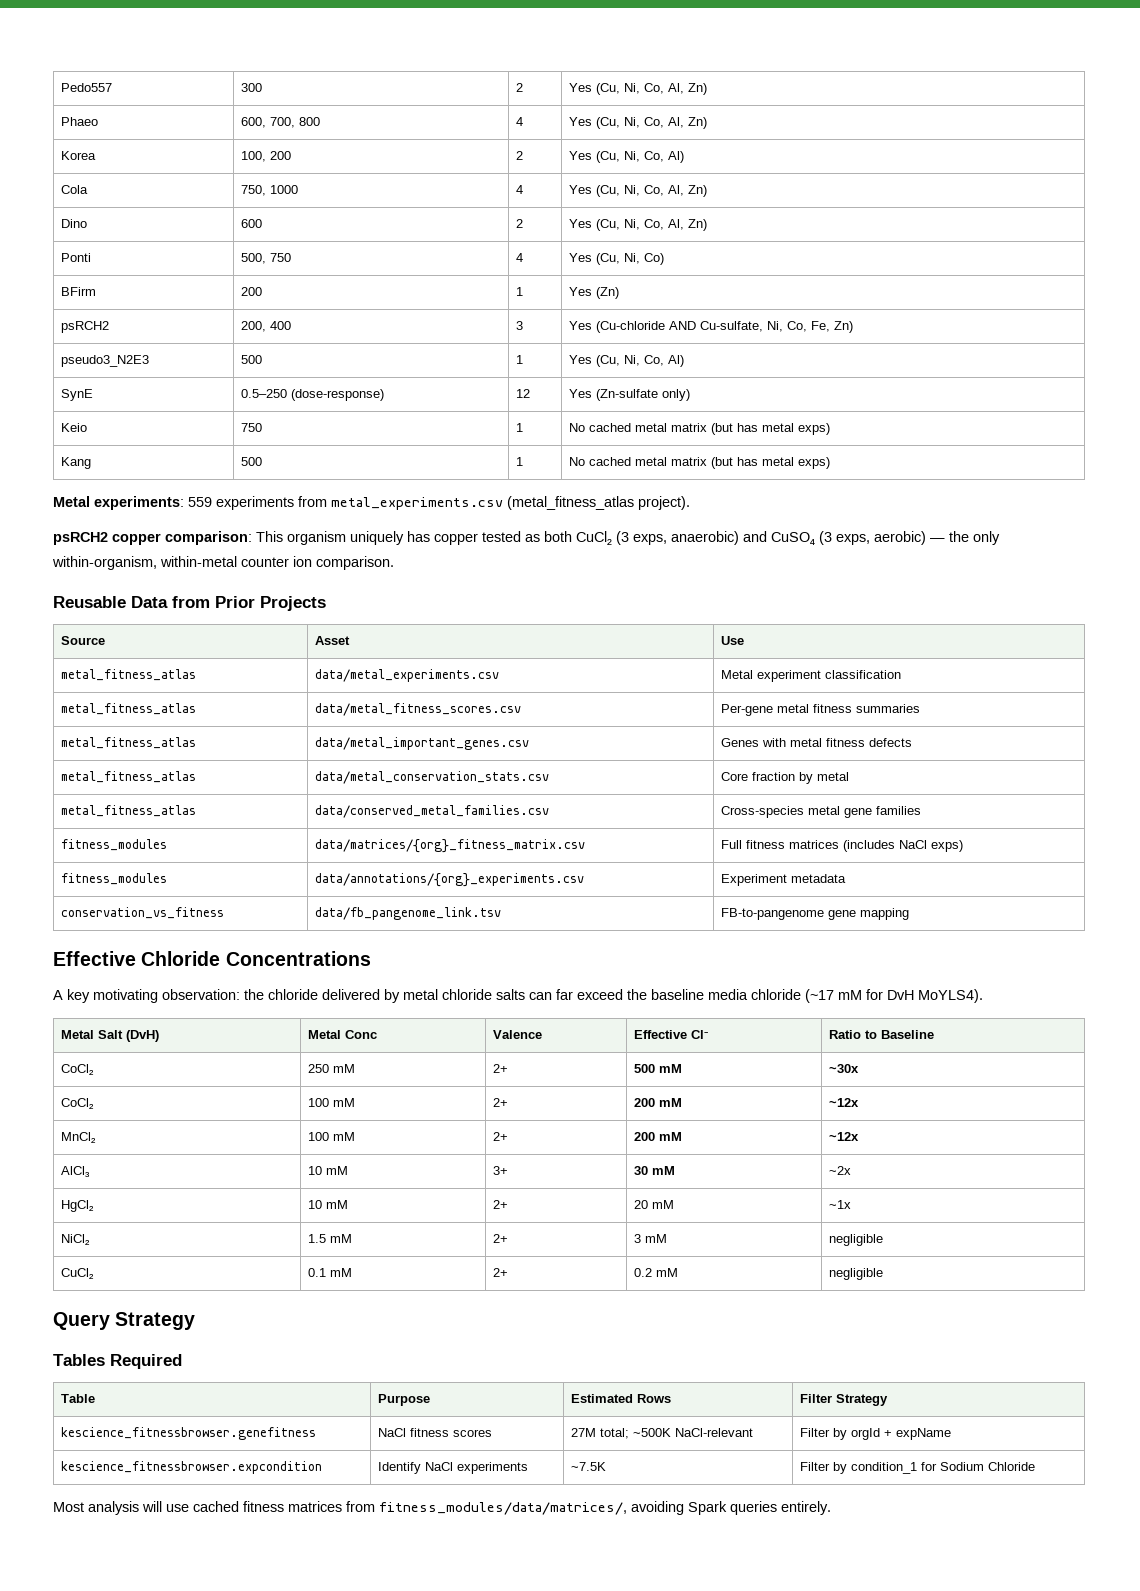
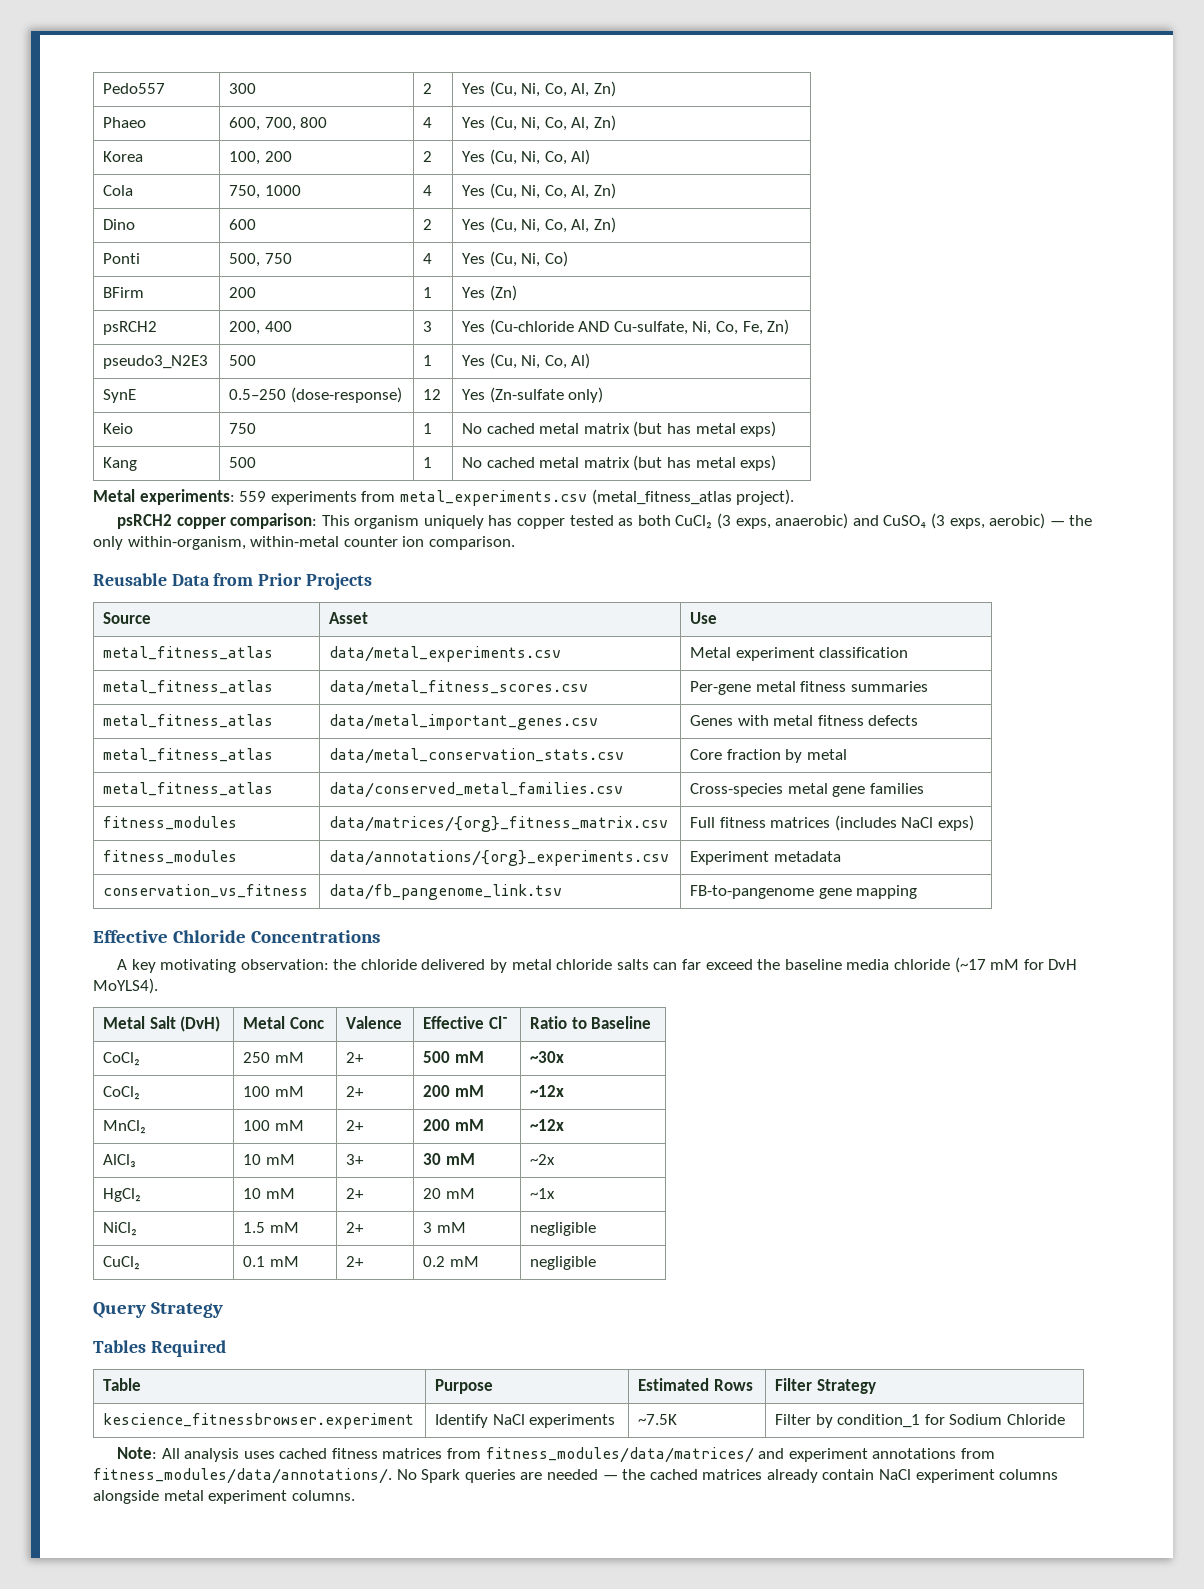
[61,1427,317,1440] [378,1428,493,1437] [571,1428,754,1439] [800,1428,952,1440] [61,1461,323,1474] kescience_fitnessbrowser.genefitness | NaCl fitness scores | 27M total; ~500K NaCl-relevant | Filter by orgId + expName // kescience_fitnessbrowser.expcondition -> [103,1413,415,1429] kescience_fitnessbrowser.experiment
[53,1501,831,1515] Most analysis will use cached fitness matrices from fitness_modules/data/matrices/, avoiding Spark queries entirely. -> [116,1447,996,1463] [93,1468,1059,1484] [93,1490,355,1504] Note: All analysis uses cached fitness matrices from fitness_modules/data/matrices/ and experiment annotations from fitness_modules/data/annotations/. No Spark queries are needed — the cached matrices already contain NaCl experiment columns alongside metal experiment columns.

